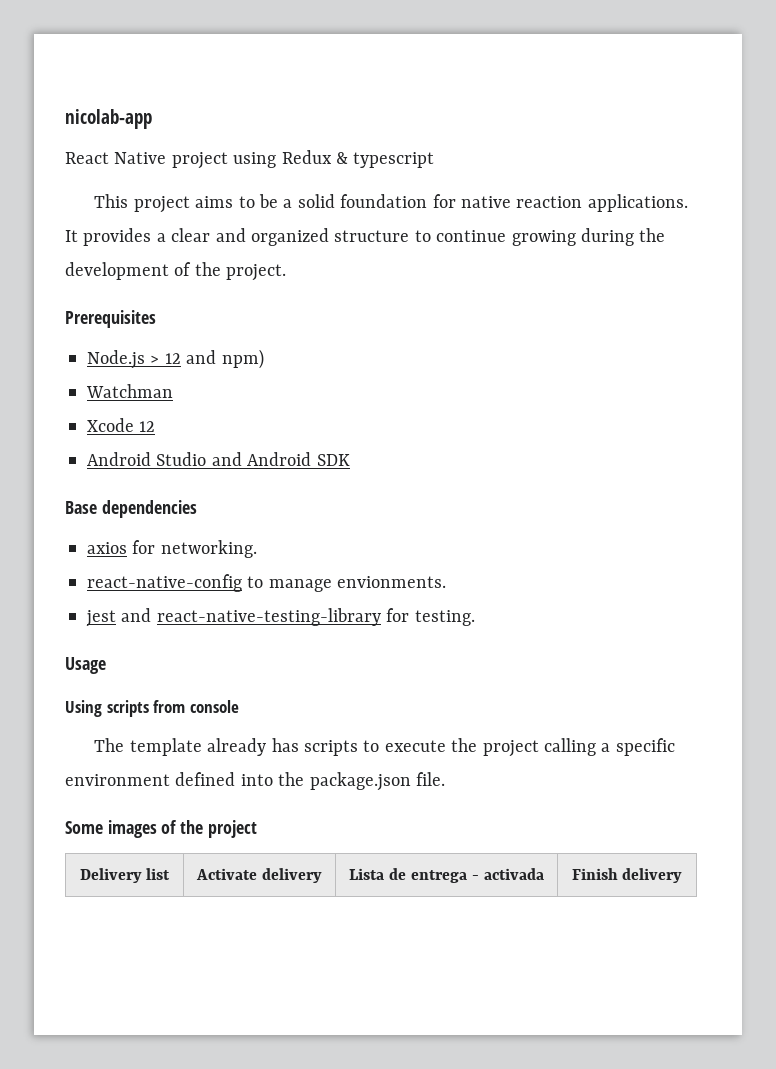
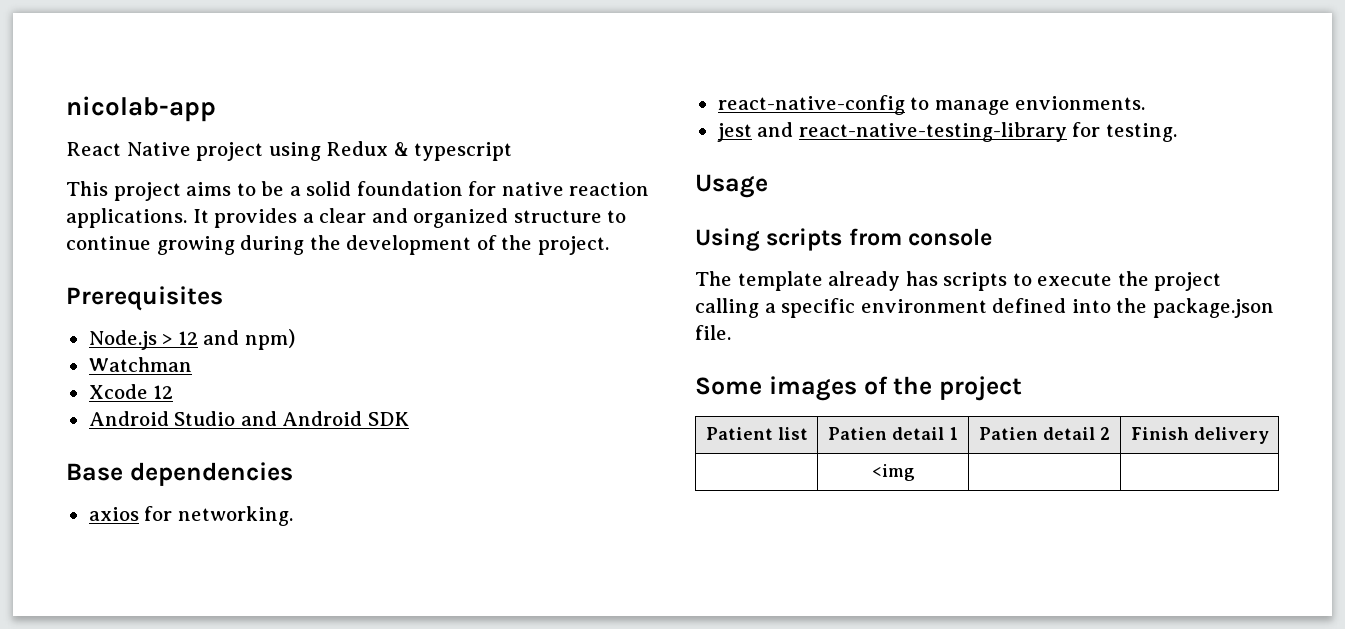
[79,868,142,883] Delivery -> [705,427,773,440] Patient
[196,868,322,883] [349,868,544,883] Activate delivery | Lista de entrega - activada -> [828,427,958,440] [979,427,1110,440] Patien detail 1 | Patien detail 2
(683, 875) none -> [872,464,915,481] // | <img | |

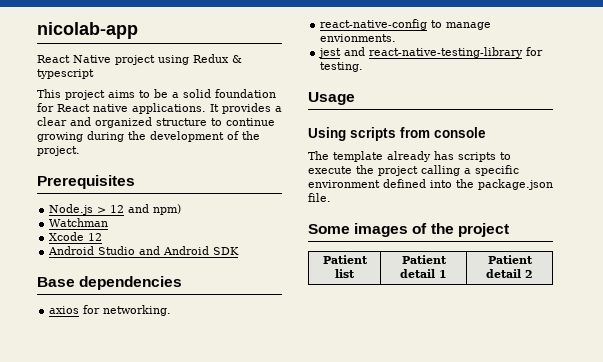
[501,182,650,196] native reaction -> [57,104,128,112] React native
[828,427,887,440] Patien -> [401,255,447,264] Patient
[979,427,1038,440] Patien -> [487,255,533,264] Patient
[1130,427,1269,444] [872,464,915,481] | Finish delivery // | <img | | -> (533, 274) none

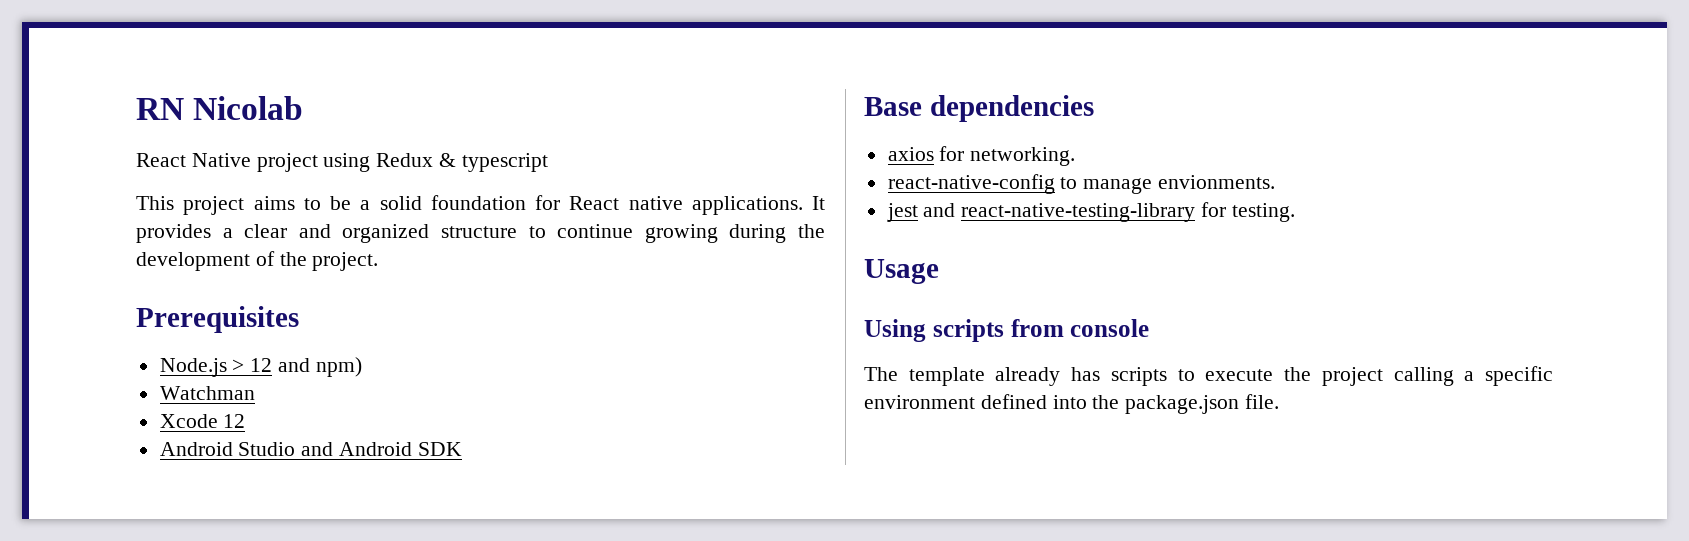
[37,22,138,39] nicolab-app -> [136,96,304,120] RN Nicolab
[308,223,509,237] [322,255,368,264] [335,269,355,278] [401,255,447,264] [400,269,447,278] [487,255,533,264] [486,269,533,278] // Some images of the project // Patient list | Patient detail 1 | Patient detail 2 -> (1280, 401) none

